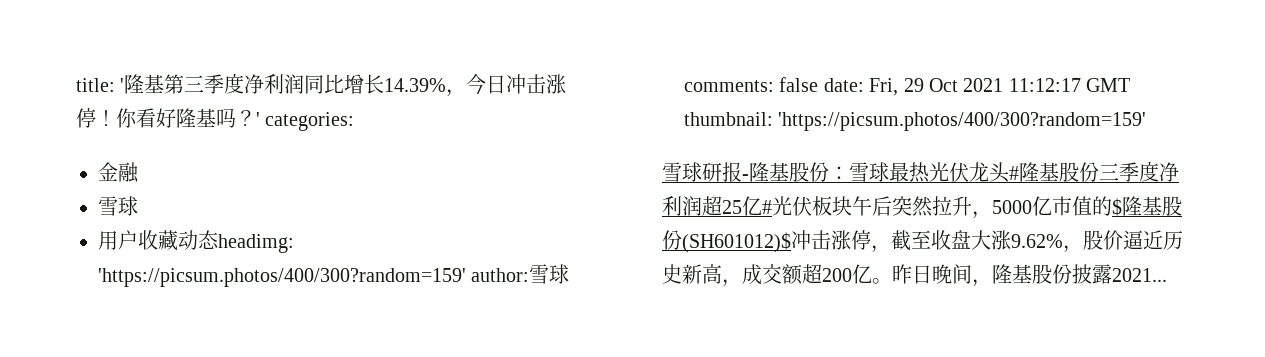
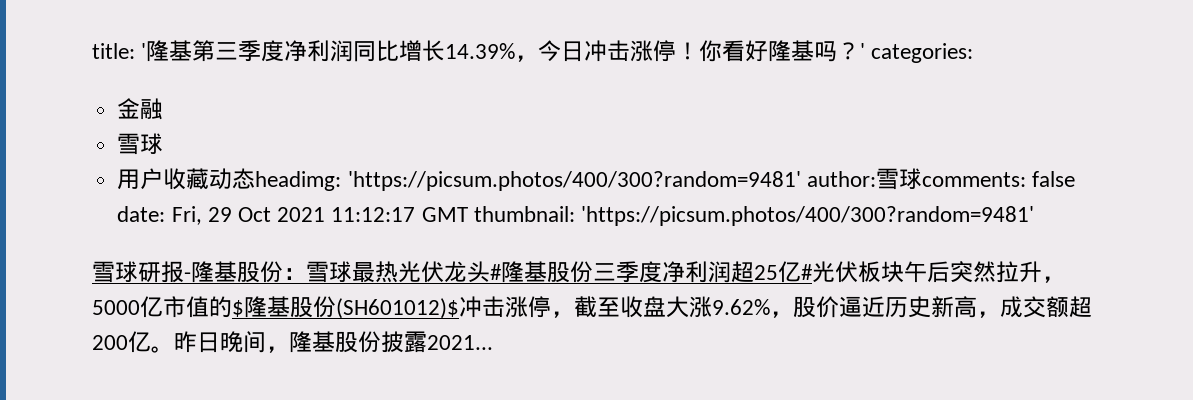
[98,268,466,287] 'https://picsum.photos/400/300?random=159' -> [347,171,801,191] 'https://picsum.photos/400/300?random=9481'
[778,112,1147,131] 'https://picsum.photos/400/300?random=159' -> [580,206,1034,226] 'https://picsum.photos/400/300?random=9481'

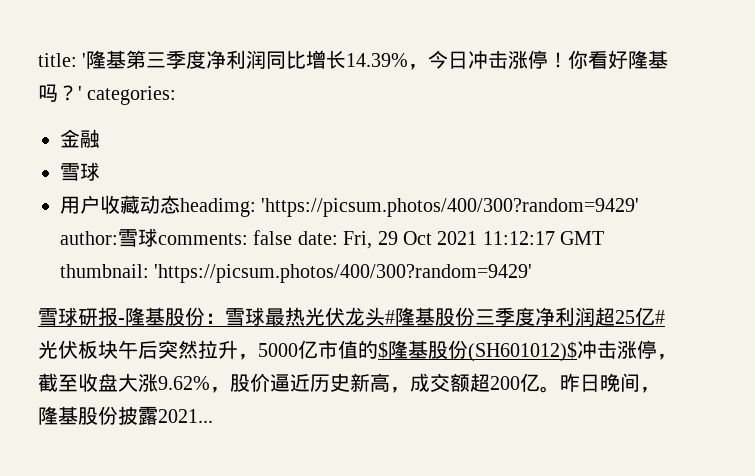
[347,171,801,191] 'https://picsum.photos/400/300?random=9481' -> [261,198,640,217] 'https://picsum.photos/400/300?random=9429'
[580,206,1034,226] 'https://picsum.photos/400/300?random=9481' -> [154,264,533,283] 'https://picsum.photos/400/300?random=9429'

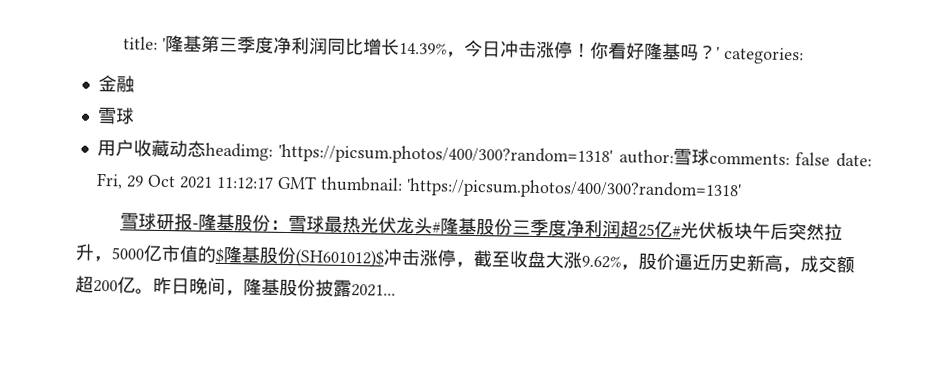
[261,198,640,217] 'https://picsum.photos/400/300?random=9429' -> [278,143,614,167] 'https://picsum.photos/400/300?random=1318'
[154,264,533,283] 'https://picsum.photos/400/300?random=9429' -> [405,177,742,201] 'https://picsum.photos/400/300?random=1318'

